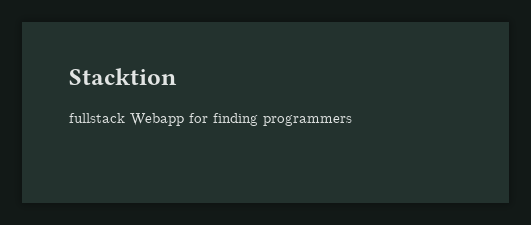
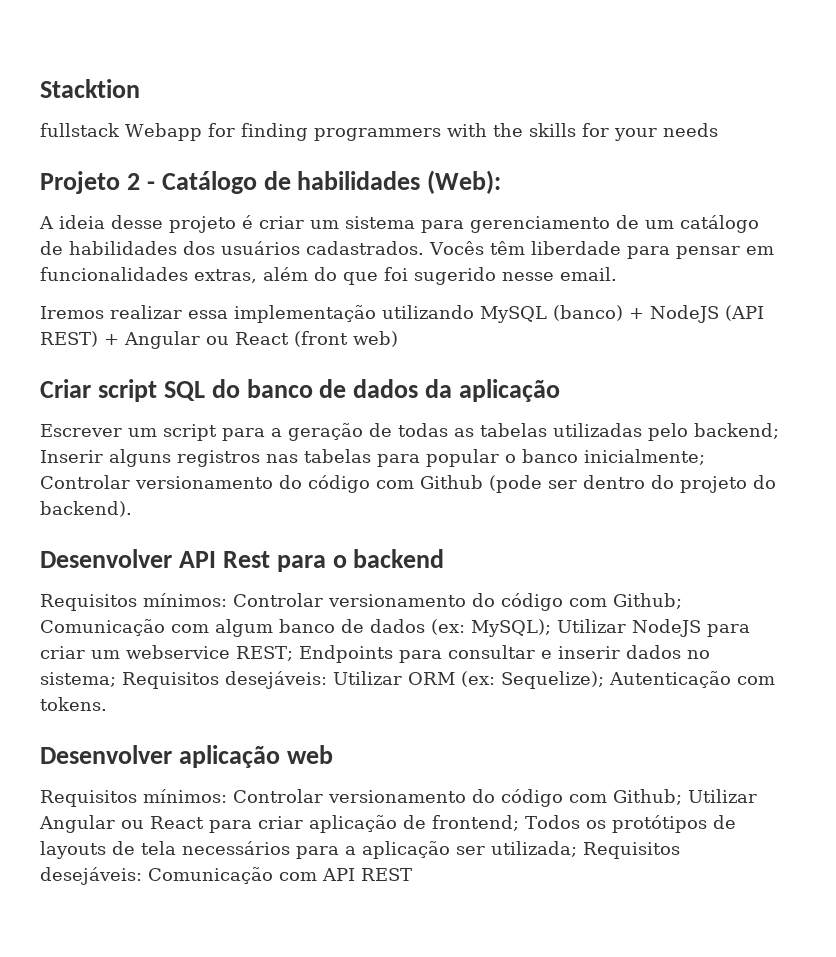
(352, 120) none -> [446,123,718,141] [40,170,502,194] [39,215,759,233] [40,241,774,259] [40,267,617,285] [40,305,764,323] [40,331,398,349] [40,379,561,402] [40,423,779,441] [40,449,705,467] [40,475,776,493] [40,501,132,517] [40,549,445,572] [40,593,682,611] [40,619,750,637] [40,645,710,663] [40,671,775,689] [40,697,107,711] [40,745,333,768] [40,789,757,807] [39,815,736,833] [40,841,680,859] [40,867,412,885] with the skills for your needs // Projeto 2 - Catálogo de habilidades (Web): // A ideia desse projeto é criar um sistema para gerenciamento de um catálogo de habilidades dos usuários cadastrados. Vocês têm liberdade para pensar em funcionalidades extras, além do que foi sugerido nesse email. // Iremos realizar essa implementação utilizando MySQL (banco) + NodeJS (API REST) + Angular ou React (front web) // Criar script SQL do banco de dados da aplicação // Escrever um script para a geração de todas as tabelas utilizadas pelo backend; Inserir alguns registros nas tabelas para popular o banco inicialmente; Controlar versionamento do código com Github (pode ser dentro do projeto do backend). // Desenvolver API Rest para o backend // Requisitos mínimos: Controlar versionamento do código com Github; Comunicação com algum banco de dados (ex: MySQL); Utilizar NodeJS para criar um webservice REST; Endpoints para consultar e inserir dados no sistema; Requisitos desejáveis: Utilizar ORM (ex: Sequelize); Autenticação com tokens. // Desenvolver aplicação web // Requisitos mínimos: Controlar versionamento do código com Github; Utilizar Angular ou React para criar aplicação de frontend; Todos os protótipos de layouts de tela necessários para a aplicação ser utilizada; Requisitos desejáveis: Comunicação com API REST

